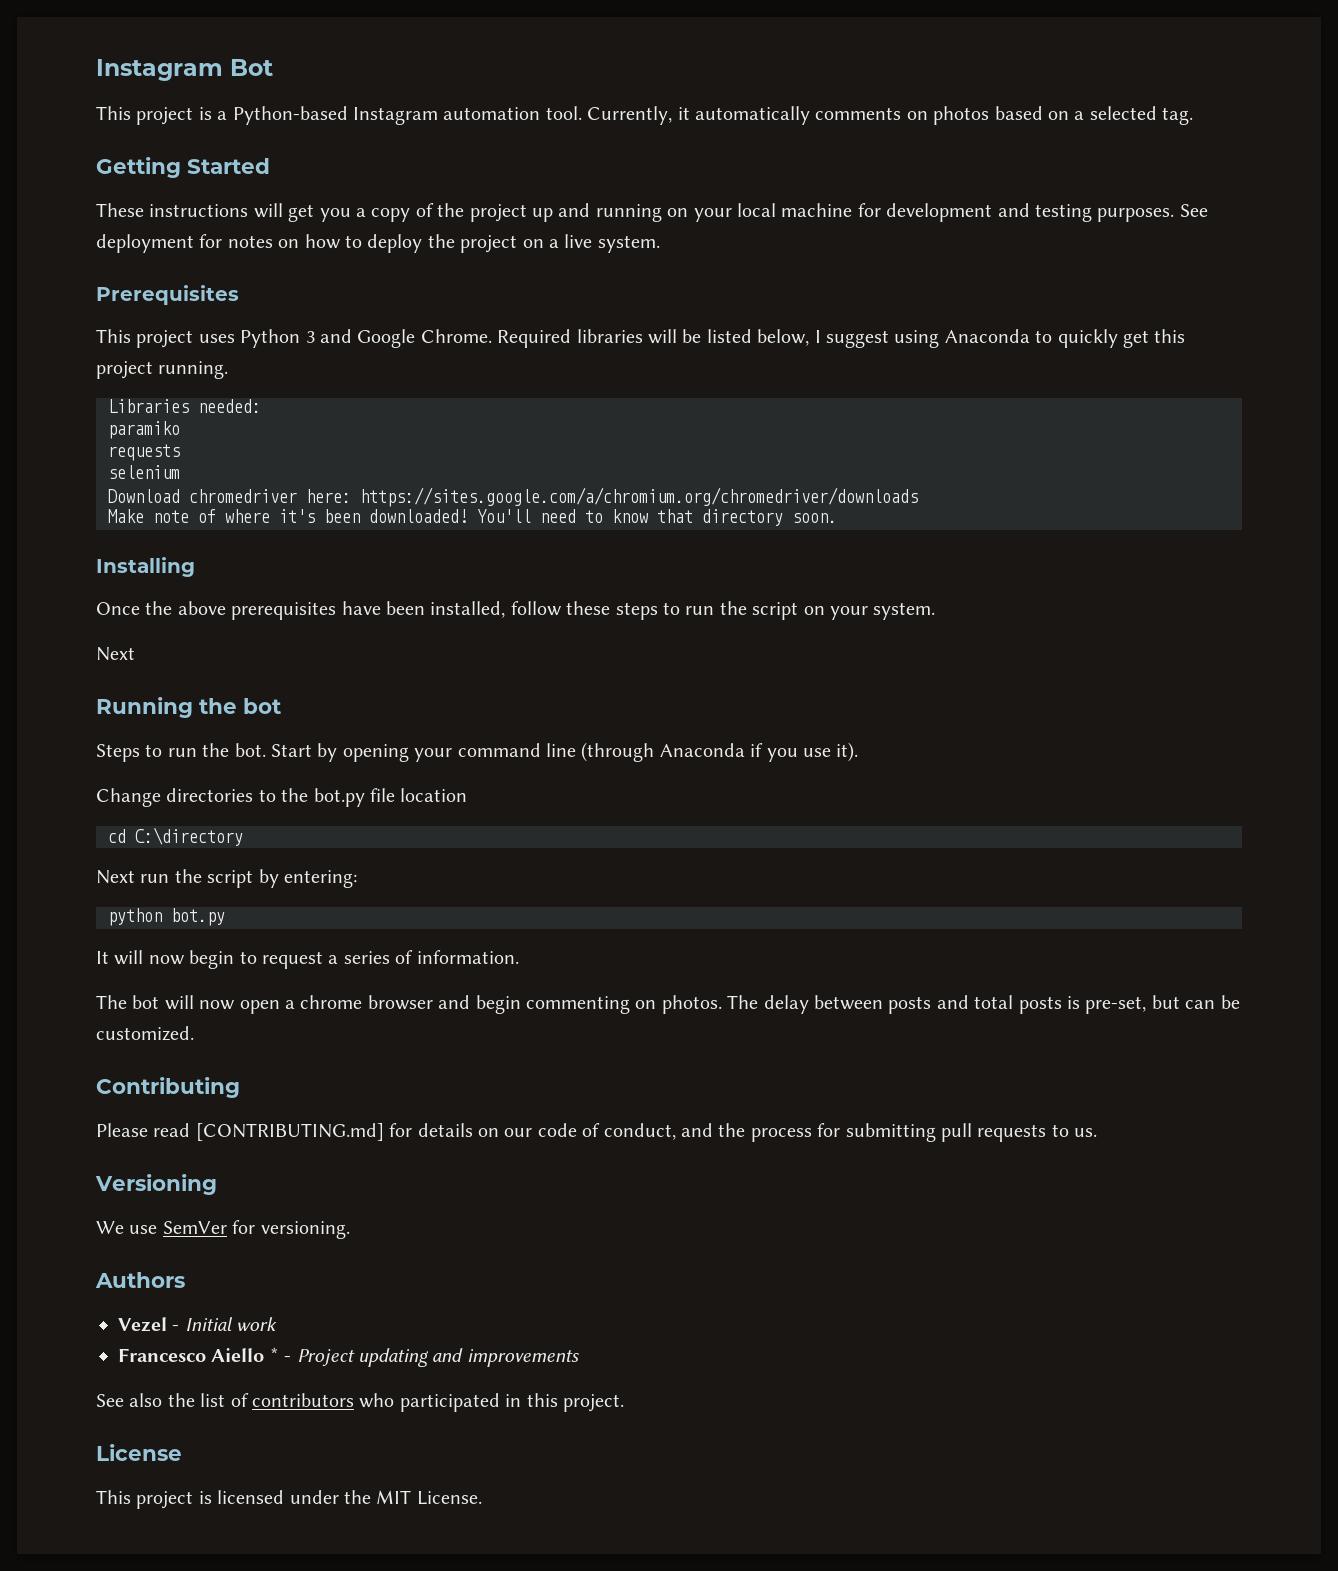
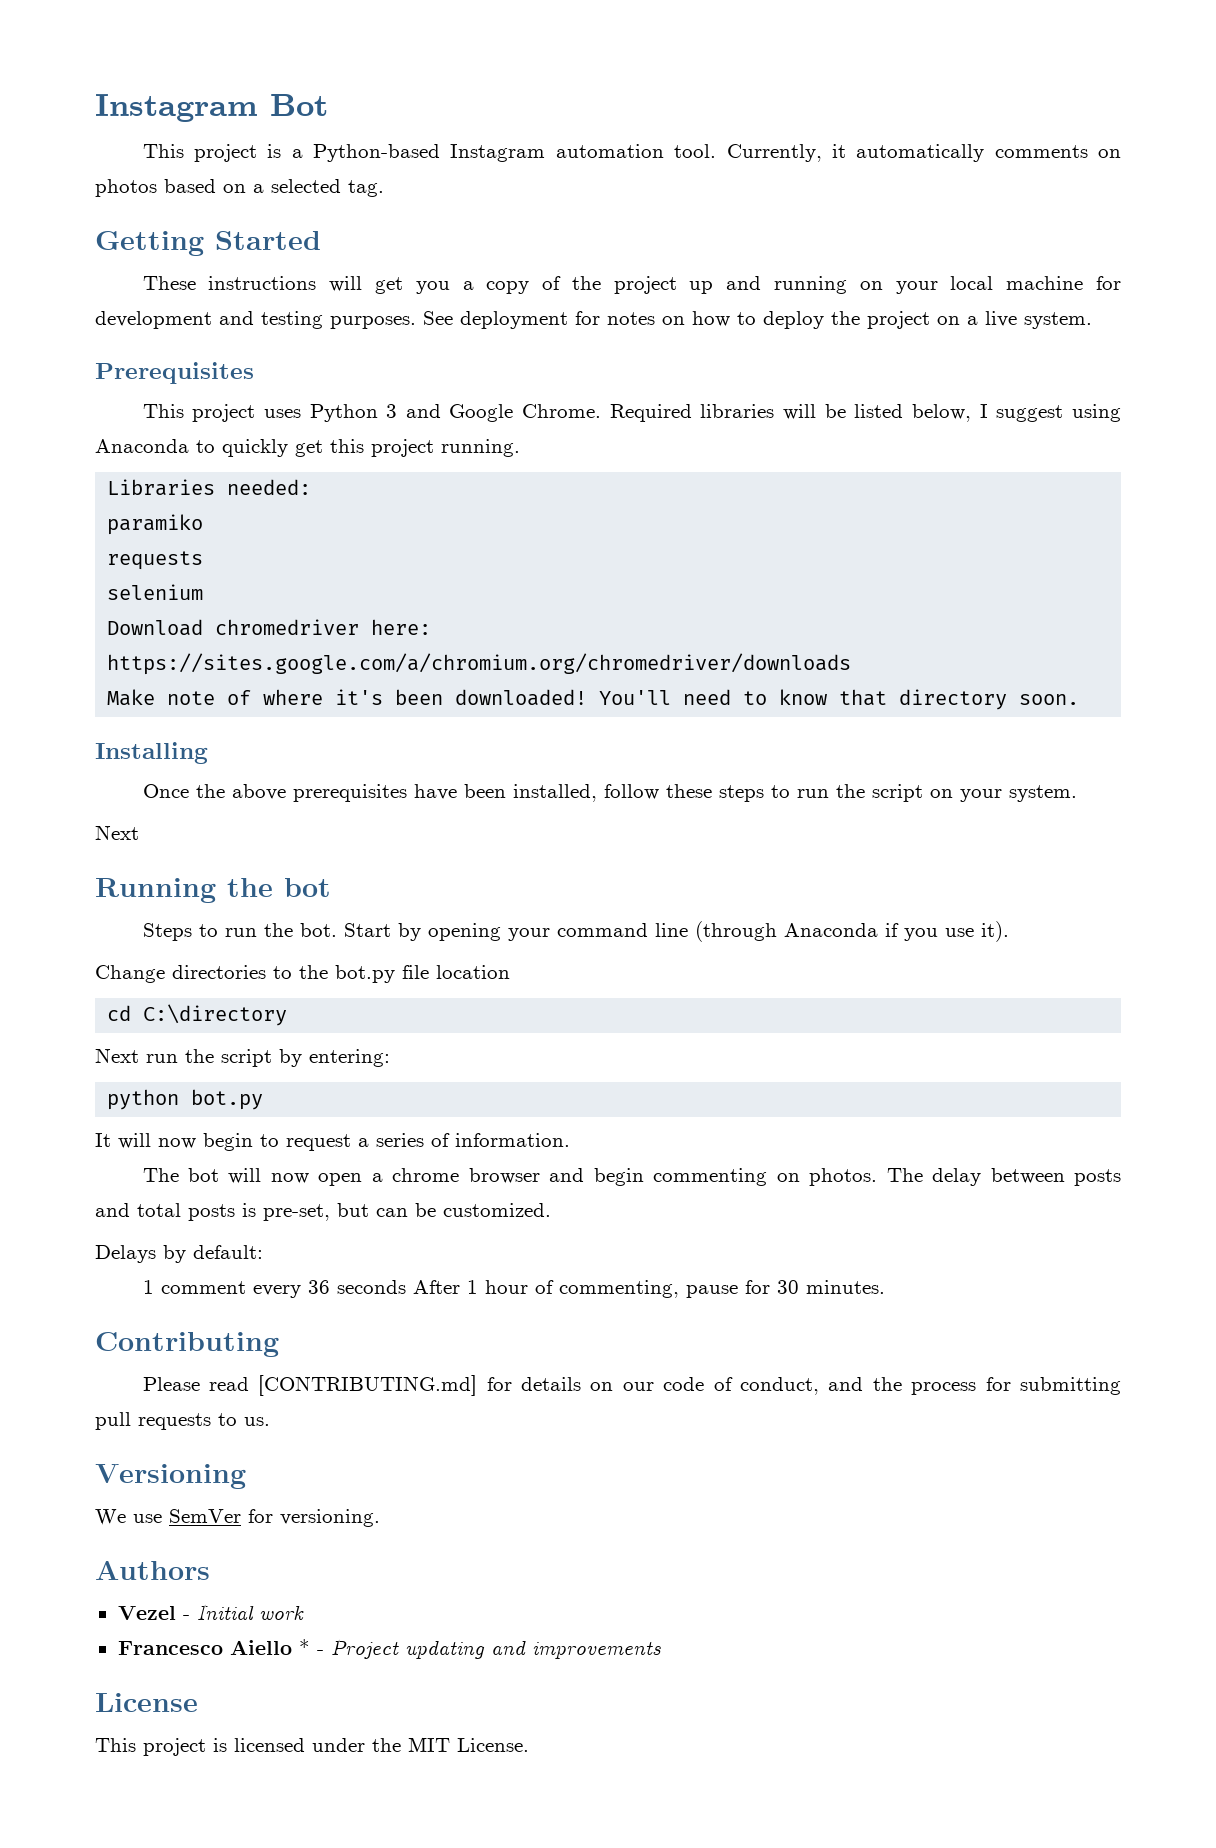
(194, 1033) none -> [95,1245,263,1263] [142,1280,885,1298] // Delays by default: // 1 comment every 36 seconds After 1 hour of commenting, pause for 30 minutes.
[96,1393,624,1412] // See also the list of contributors who participated in this project. -> (661, 1650) none

